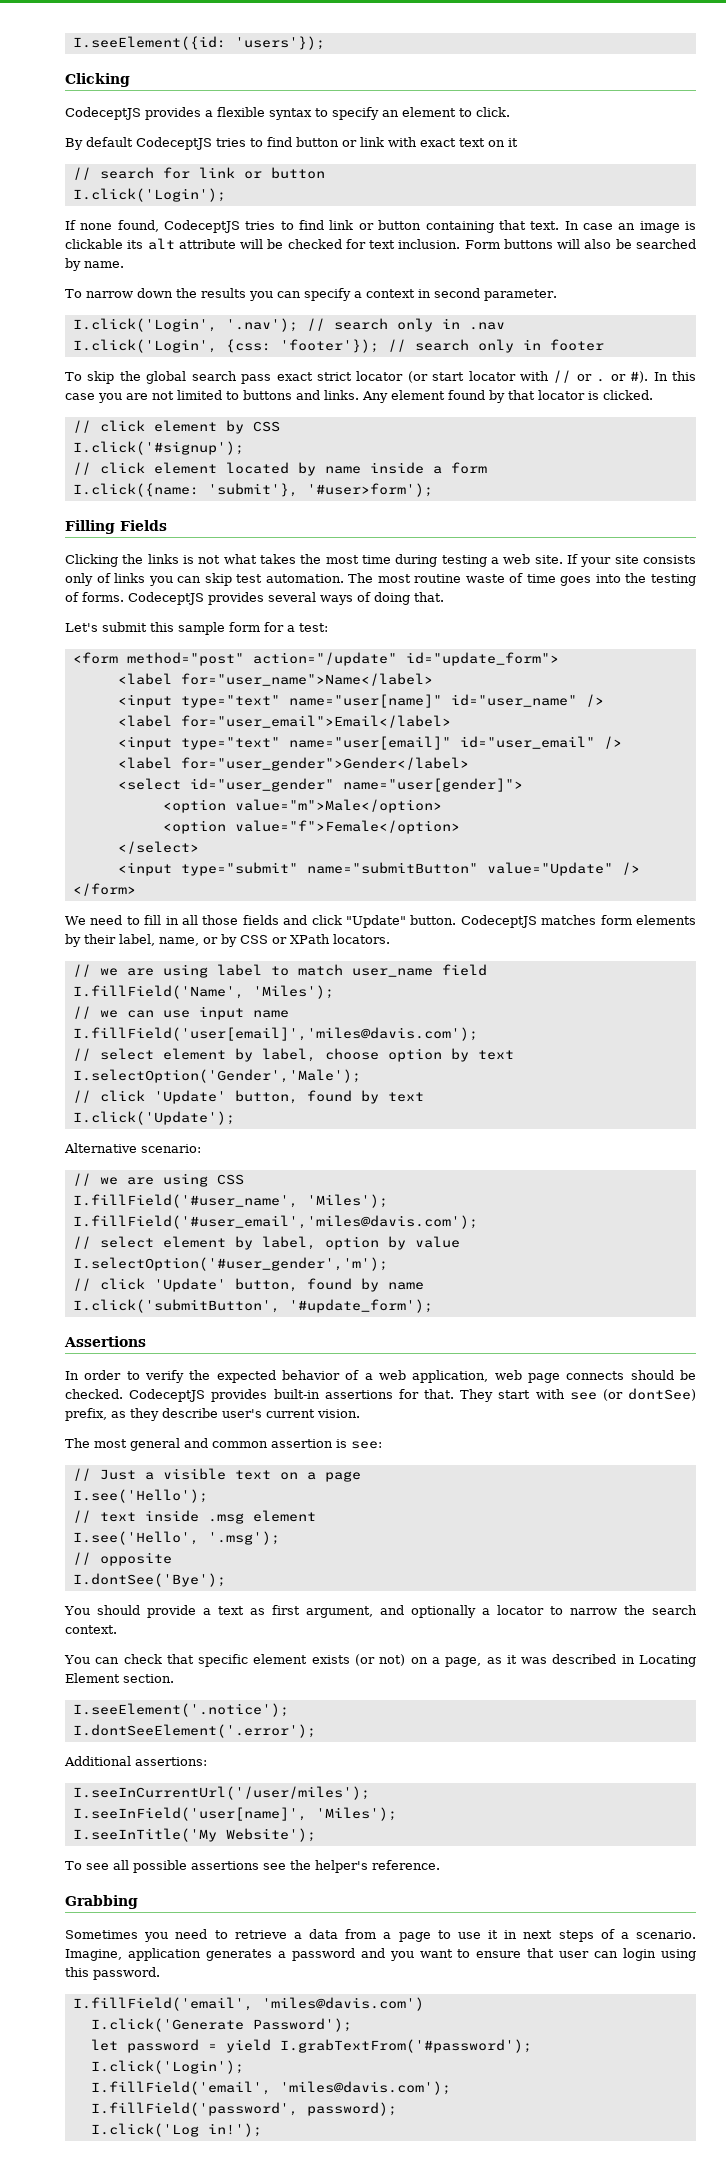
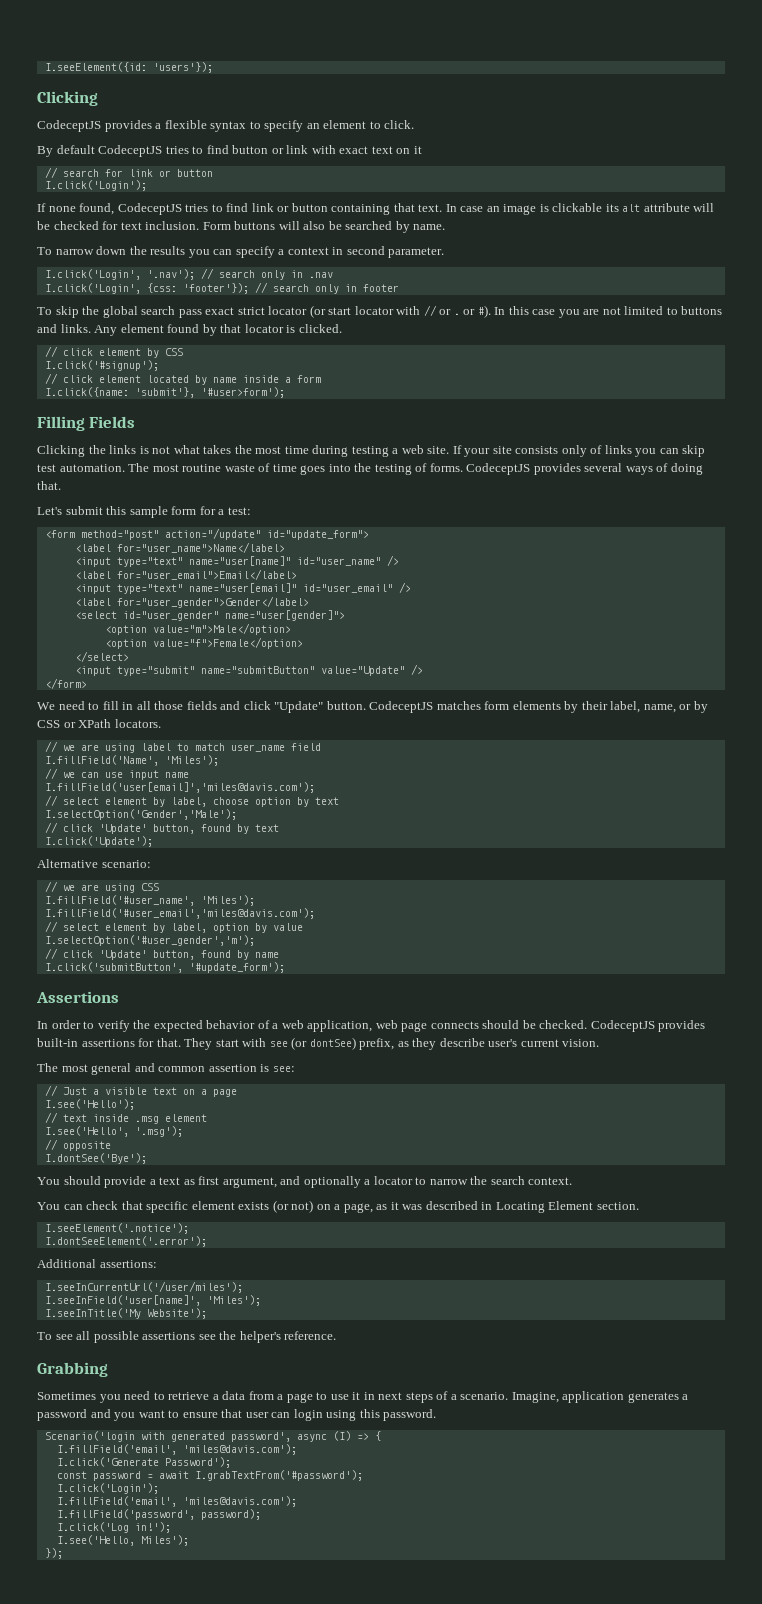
[72,1997,424,2011] // I.fillField('email', 'miles@davis.com') -> [44,1431,381,1442] [56,1444,297,1455] // Scenario('login with generated password', async (I) => { // I.fillField('email', 'miles@davis.com');
[90,2039,118,2051] let -> [56,1471,87,1479] const
[225,2039,271,2053] yield -> [158,1471,189,1479] await
(262, 2130) none -> [56,1535,189,1546] [44,1548,63,1559] // I.see('Hello, Miles'); // });

